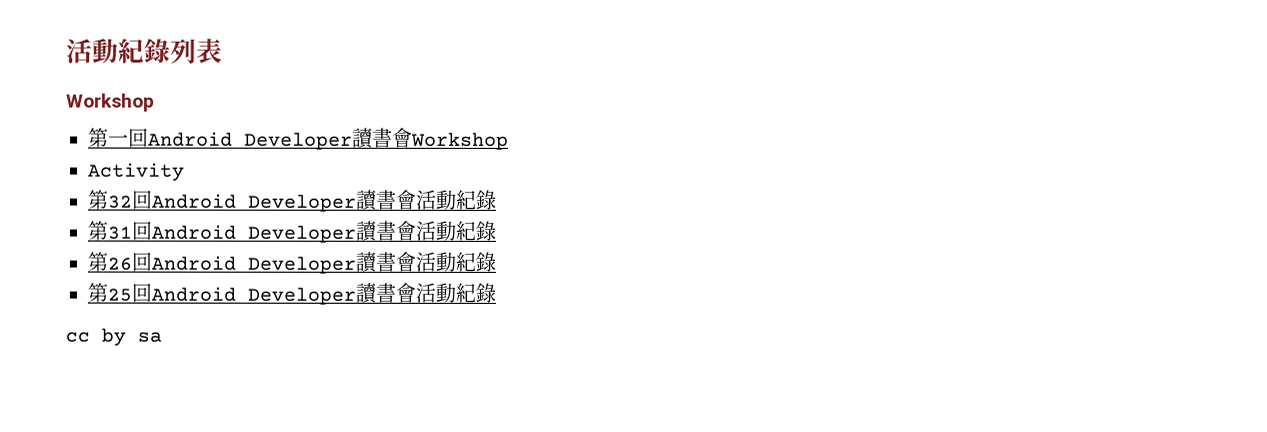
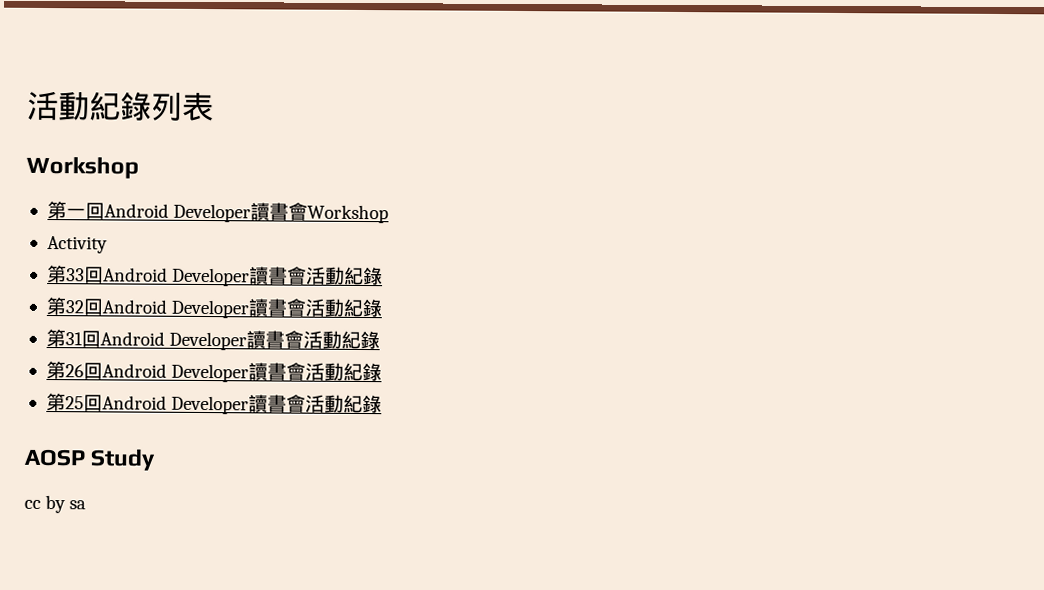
(185, 172) none -> [46,265,384,287] // 第33回Android Developer讀書會活動紀錄
(496, 292) none -> [24,448,157,471] // AOSP Study

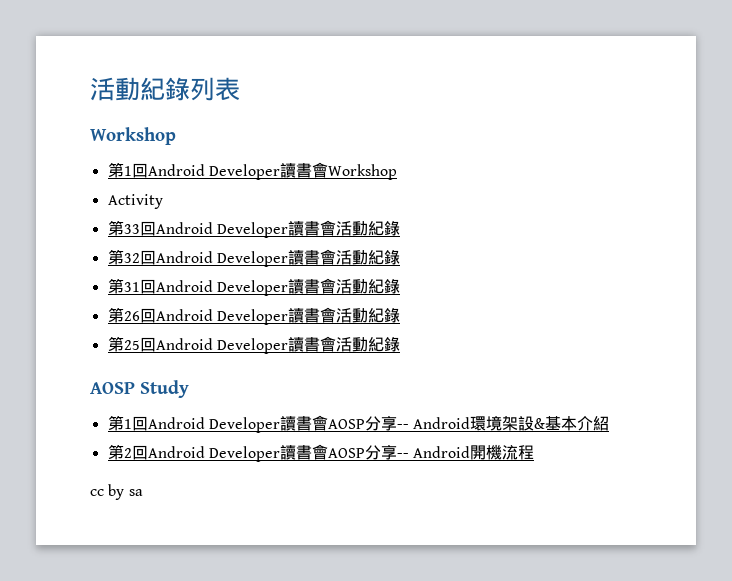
[65,208,86,218] 一 -> [123,166,132,176] 1
(157, 459) none -> [107,415,610,433] [107,444,535,462] // 第1回Android Developer讀書會AOSP分享-- Android環境架設&基本介紹 // 第2回Android Developer讀書會AOSP分享-- Android開機流程

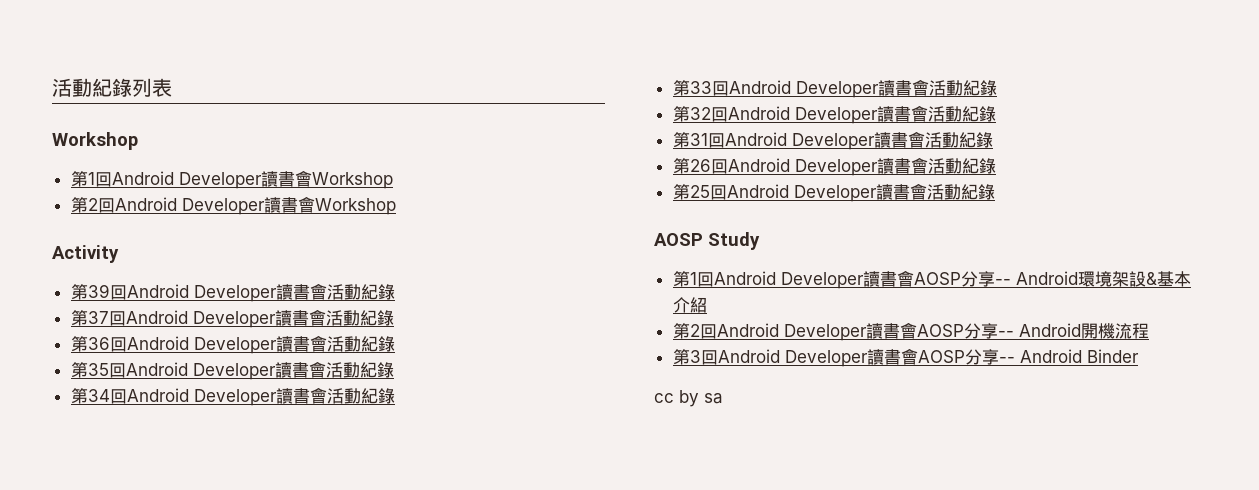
[107,194,163,209] Activity -> [70,196,396,215] [52,245,119,263] [70,283,395,302] [70,309,394,328] [70,335,395,354] [70,361,394,380] [70,387,395,406] 第2回Android Developer讀書會Workshop // Activity // 第39回Android Developer讀書會活動紀錄 // 第37回Android Developer讀書會活動紀錄 // 第36回Android Developer讀書會活動紀錄 // 第35回Android Developer讀書會活動紀錄 // 第34回Android Developer讀書會活動紀錄
(535, 452) none -> [672,348,1139,367] // 第3回Android Developer讀書會AOSP分享-- Android Binder

